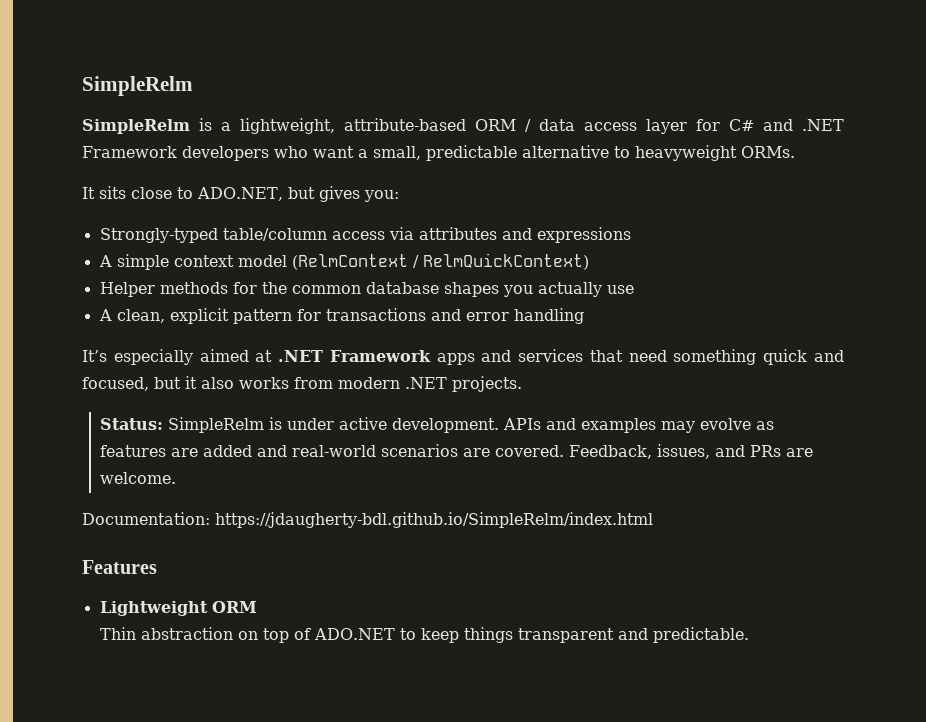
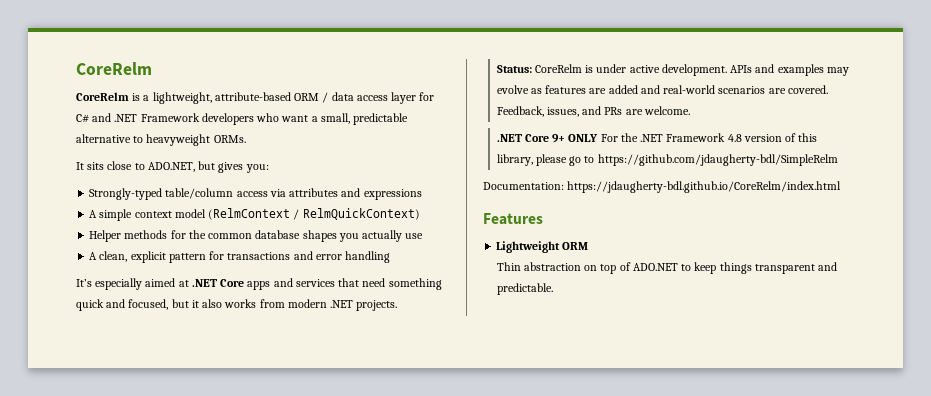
[82,76,193,96] [82,119,190,134] SimpleRelm // SimpleRelm -> [76,62,152,75] [76,92,129,101] CoreRelm // CoreRelm
[329,350,431,362] Framework -> [220,279,245,287] Core
[168,417,265,433] SimpleRelm -> [534,64,582,73] CoreRelm
(177, 478) none -> [496,133,818,143] [496,154,838,166] // .NET Core 9+ ONLY For the .NET Framework 4.8 version of this library, please go to https://github.com/jdaugherty-bdl/SimpleRelm
[215,512,653,528] https://jdaugherty-bdl.github.io/SimpleRelm/index.html -> [567,181,842,193] https://jdaugherty-bdl.github.io/CoreRelm/index.html

